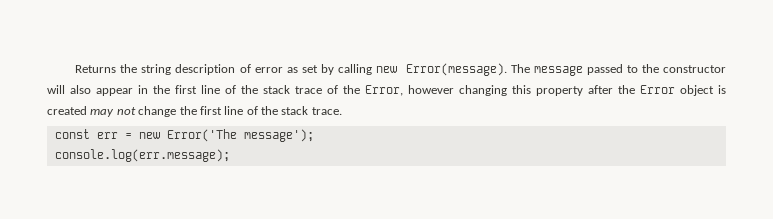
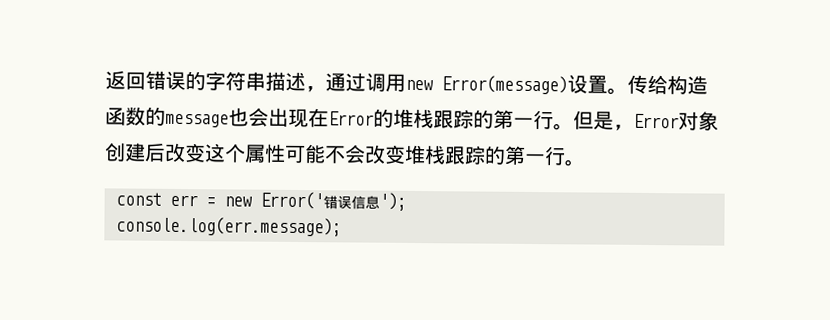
[75,63,726,76] [47,85,726,96] [47,106,342,117] Returns the string description of error as set by calling new Error(message). The message passed to the constructor will also appear in the first line of the stack trace of the Error, however changing this property after the Error object is created may not change the first line of the stack trace. -> [105,70,708,95] [105,106,719,131] [104,142,586,167] 返回错误的字符串描述，通过调用new Error(message)设置。传给构造函数的message也会出现在Error的堆栈跟踪的第一行。但是，Error对象创建后改变这个属性可能不会改变堆栈跟踪的第一行。
[166,129,314,142] Error('The message'); -> [260,191,407,211] Error('错误信息');

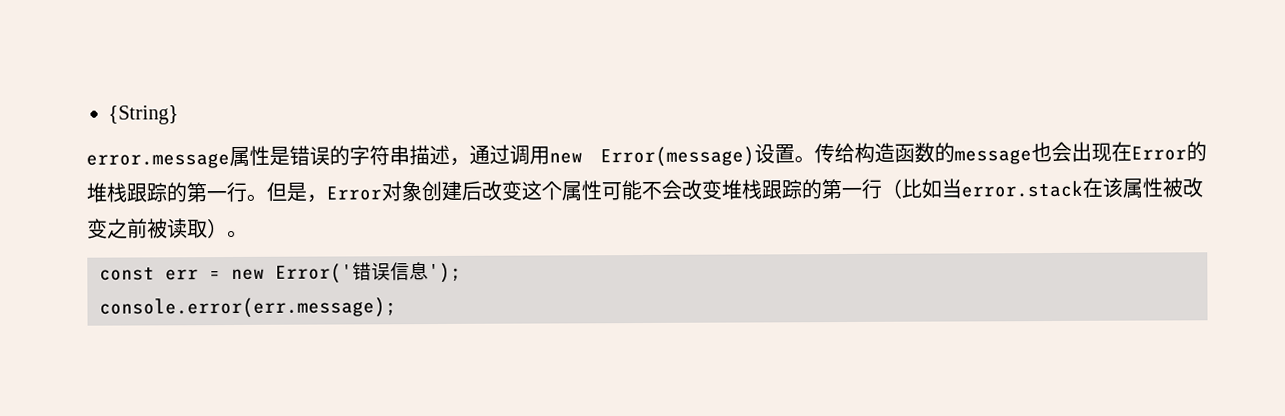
[105,70,146,90] 返回 -> [108,105,179,125] [86,145,290,169] {String} // error.message属性是
(566, 156) none -> [881,177,1203,199] [87,218,228,239] （比如当error.stack在该属性被改变之前被读取）
[116,216,342,237] console.log(err.message); -> [99,297,397,319] console.error(err.message);

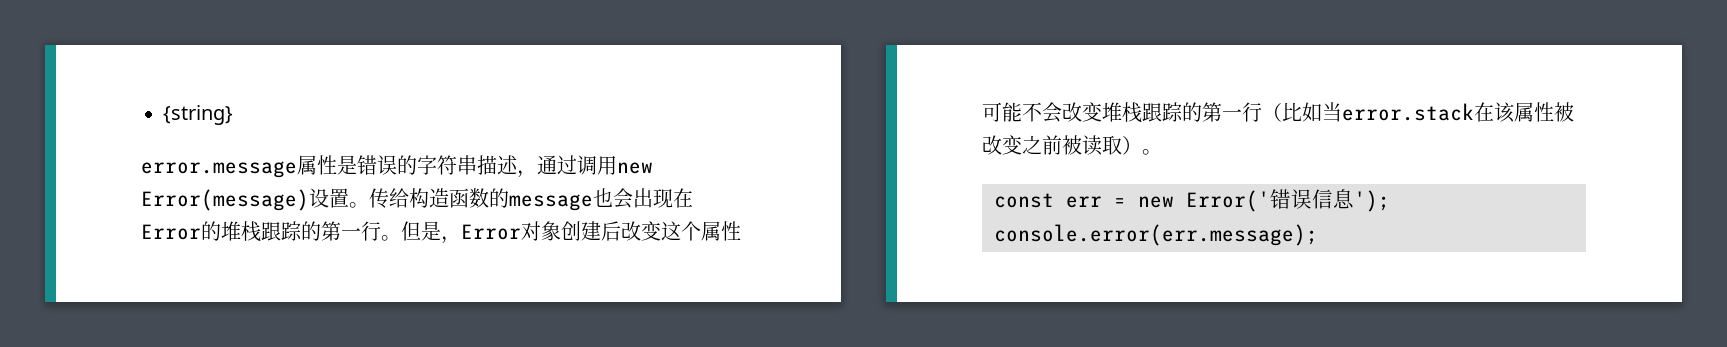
[108,105,179,125] {String} -> [163,105,233,125] {string}

